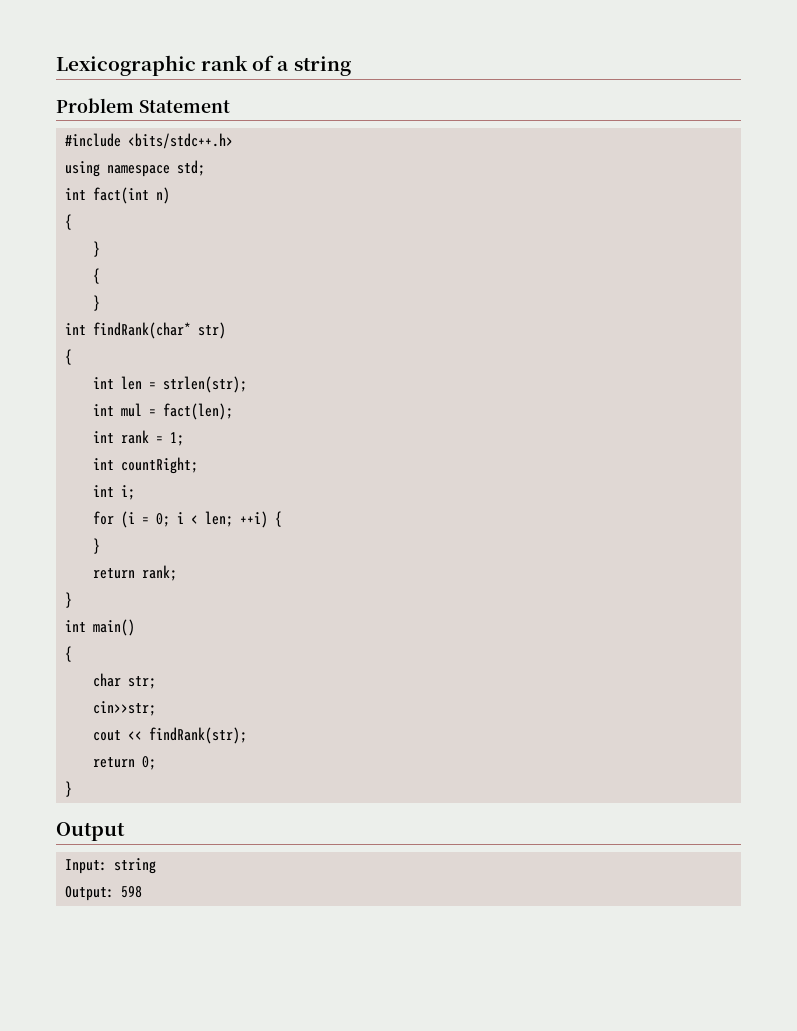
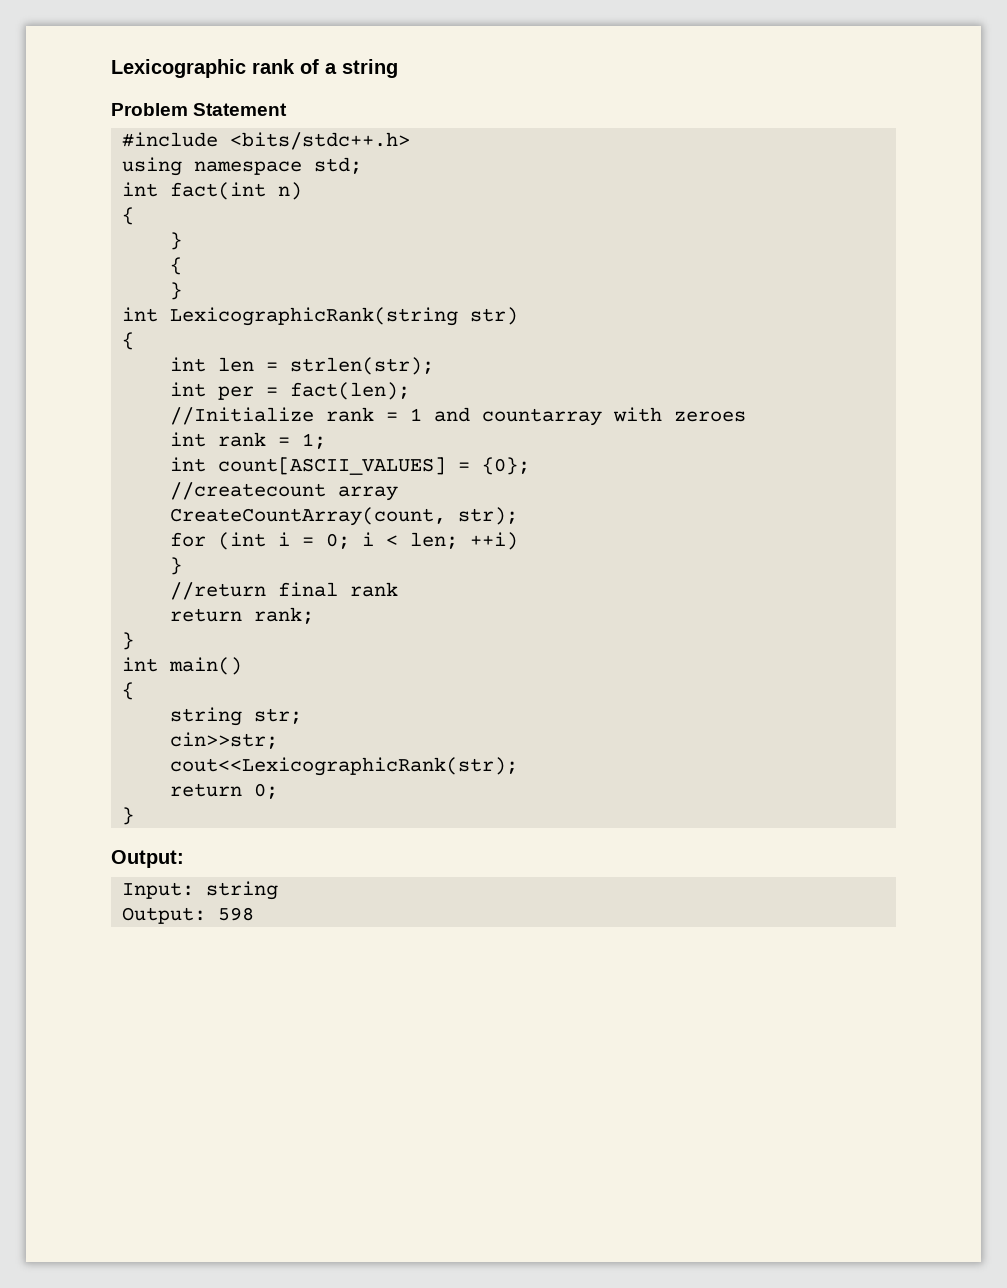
[93,322,191,339] findRank(char* -> [169,307,458,326] LexicographicRank(string
[121,403,142,417] mul -> [217,386,254,400] per
(233, 411) none -> [169,407,746,426] // //Initialize rank = 1 and countarray with zeroes
[121,457,198,474] [93,485,135,500] countRight; // int i; -> [217,457,530,475] [169,482,398,501] [169,507,518,526] count[ASCII_VALUES] = {0}; // //createcount array // CreateCountArray(count, str);
[121,511,135,528] (i -> [217,532,290,550] (int i
[275,511,282,527] [93,538,100,554] { // } -> [169,557,182,575] [169,582,398,600] // } // //return final rank
[93,673,121,687] char -> [169,707,242,726] string
[93,727,247,744] cout << findRank(str); -> [169,757,518,776] cout<<LexicographicRank(str);
[56,822,125,841] Output -> [111,850,184,868] Output:

